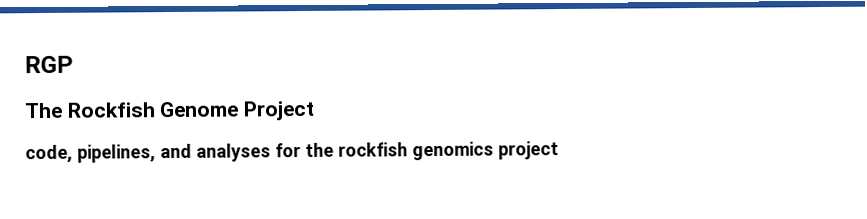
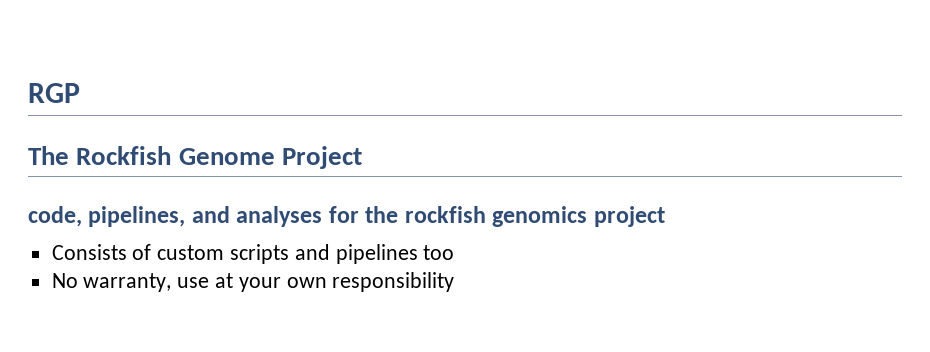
(559, 150) none -> [51,244,455,264] [51,272,455,292] // Consists of custom scripts and pipelines too // No warranty, use at your own responsibility

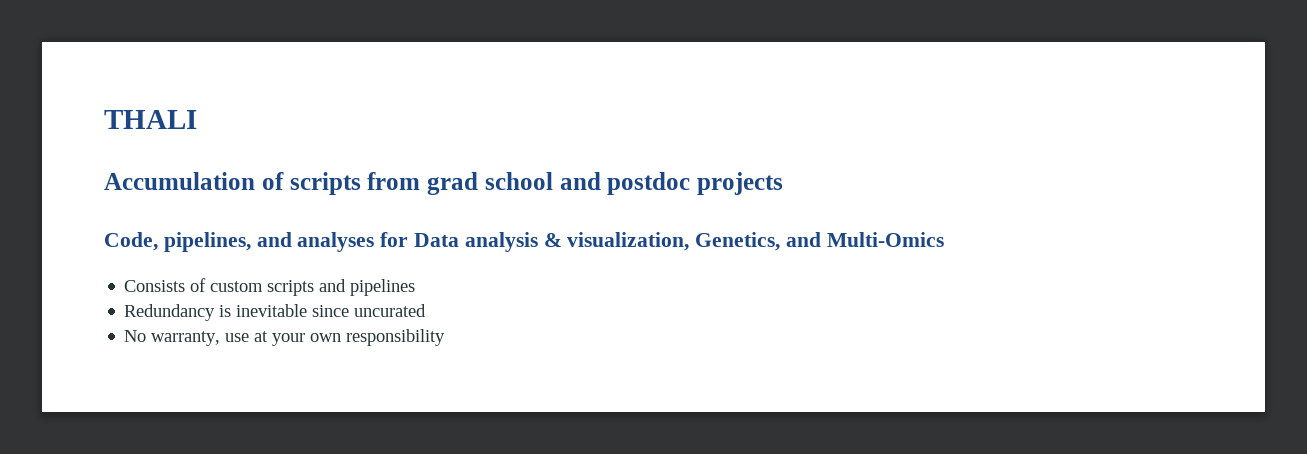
[28,83,80,103] [28,146,362,169] [28,206,665,227] RGP // The Rockfish Genome Project // code, pipelines, and analyses for the rockfish genomics project -> [104,110,197,129] [104,172,783,195] [104,232,944,252] THALI // Accumulation of scripts from grad school and postdoc projects // Code, pipelines, and analyses for Data analysis & visualization, Genetics, and Multi-Omics
[423,245,455,260] too -> [124,304,427,321] // Redundancy is inevitable since uncurated

